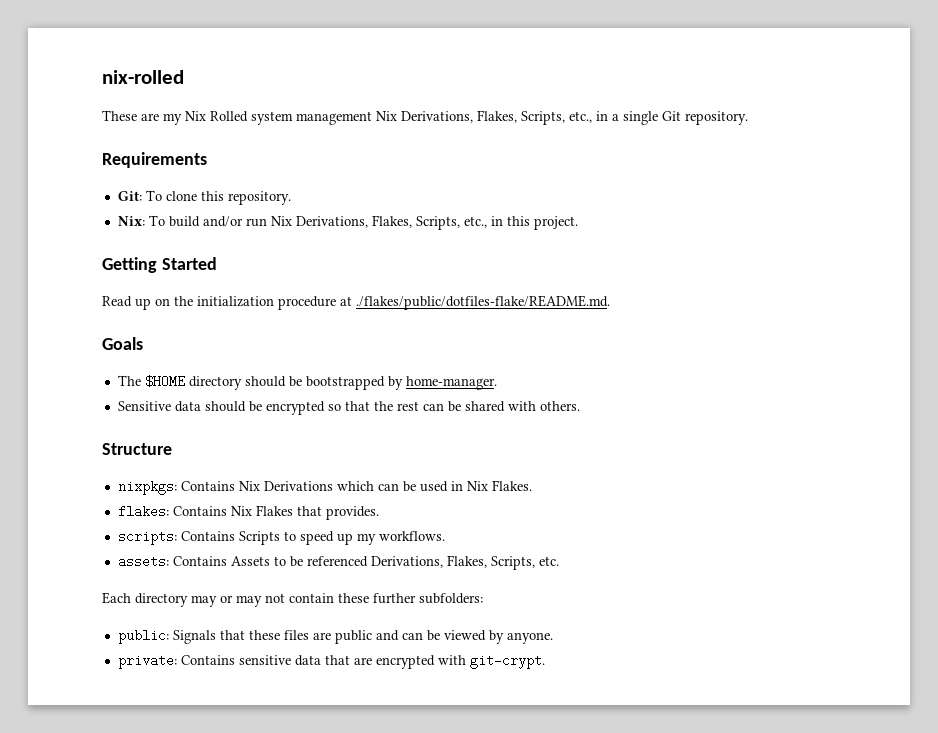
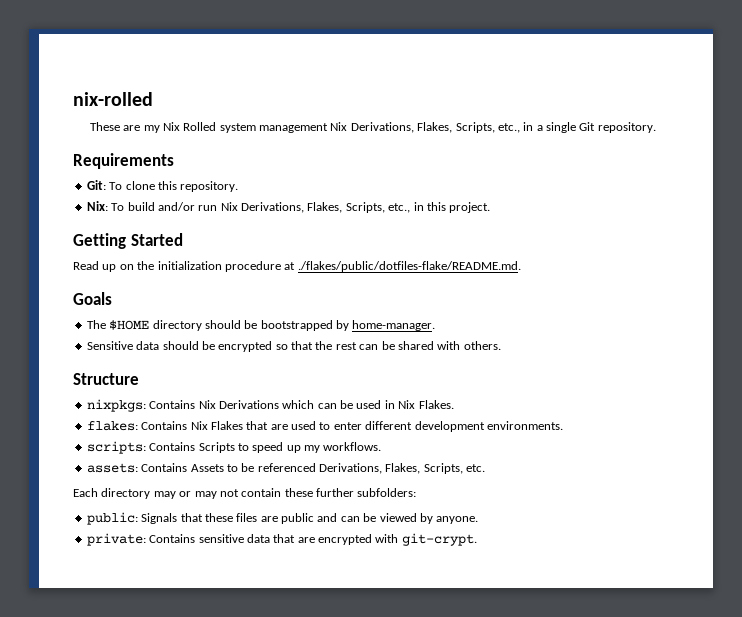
[325,506,379,520] provides. -> [270,421,563,432] are used to enter different development environments.

